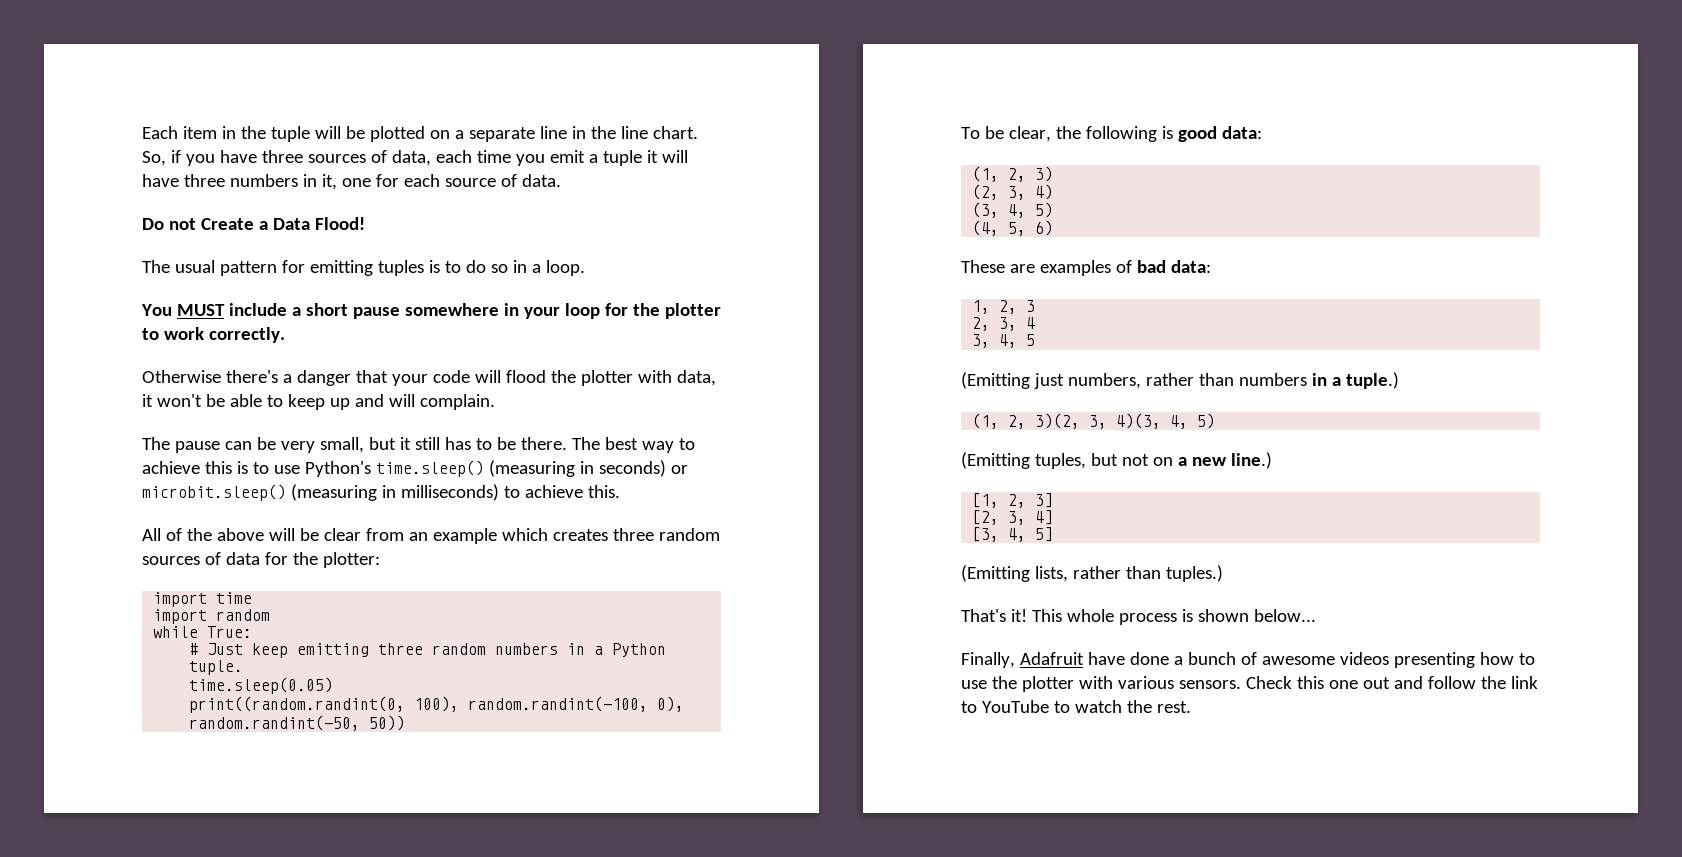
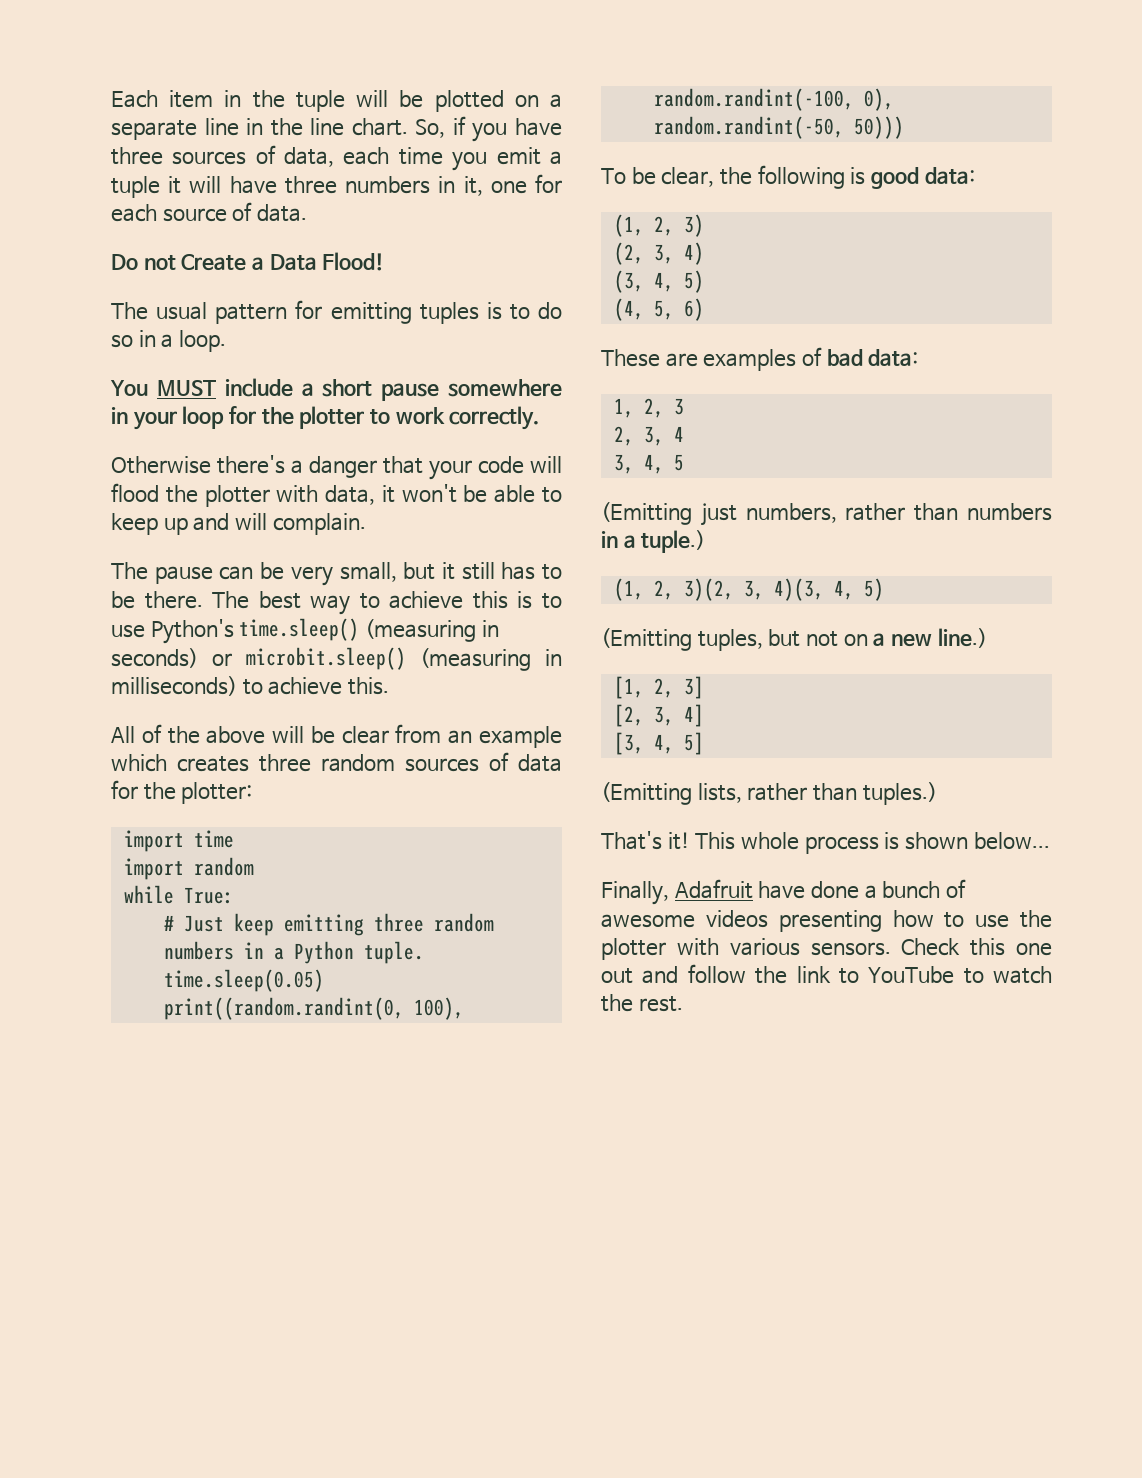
[369,715,406,731] 50)) -> [853,116,904,139] 50)))

